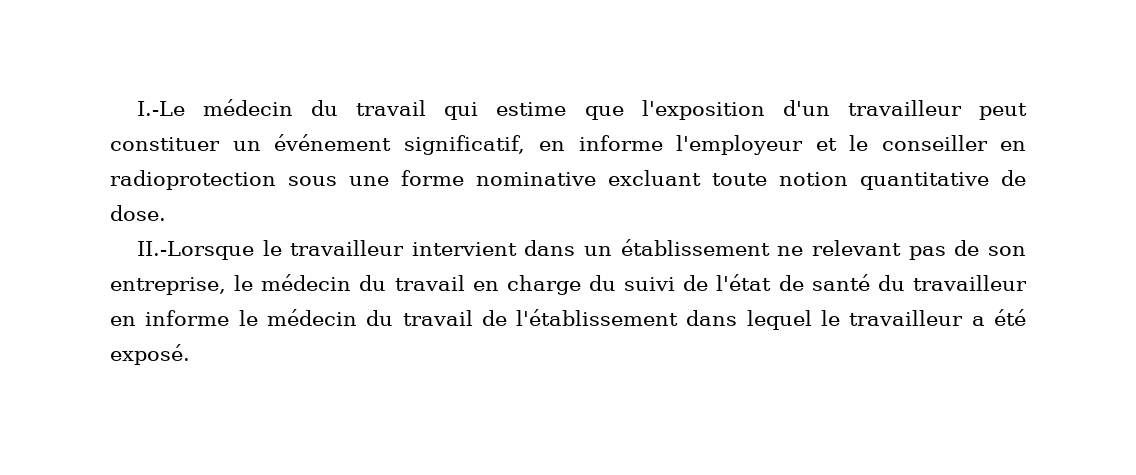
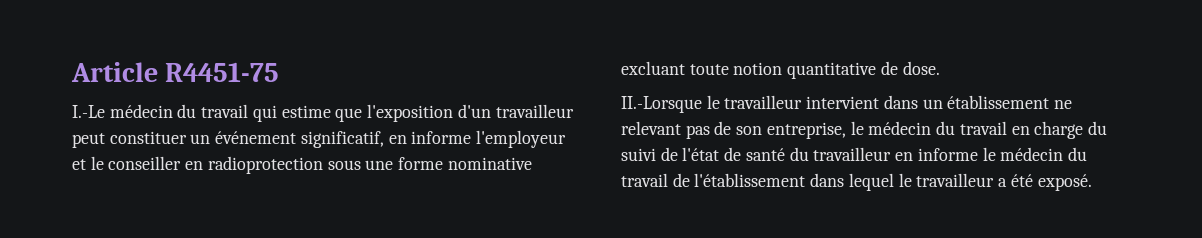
(136, 108) none -> [71,62,280,82] Article R4451-75 //

